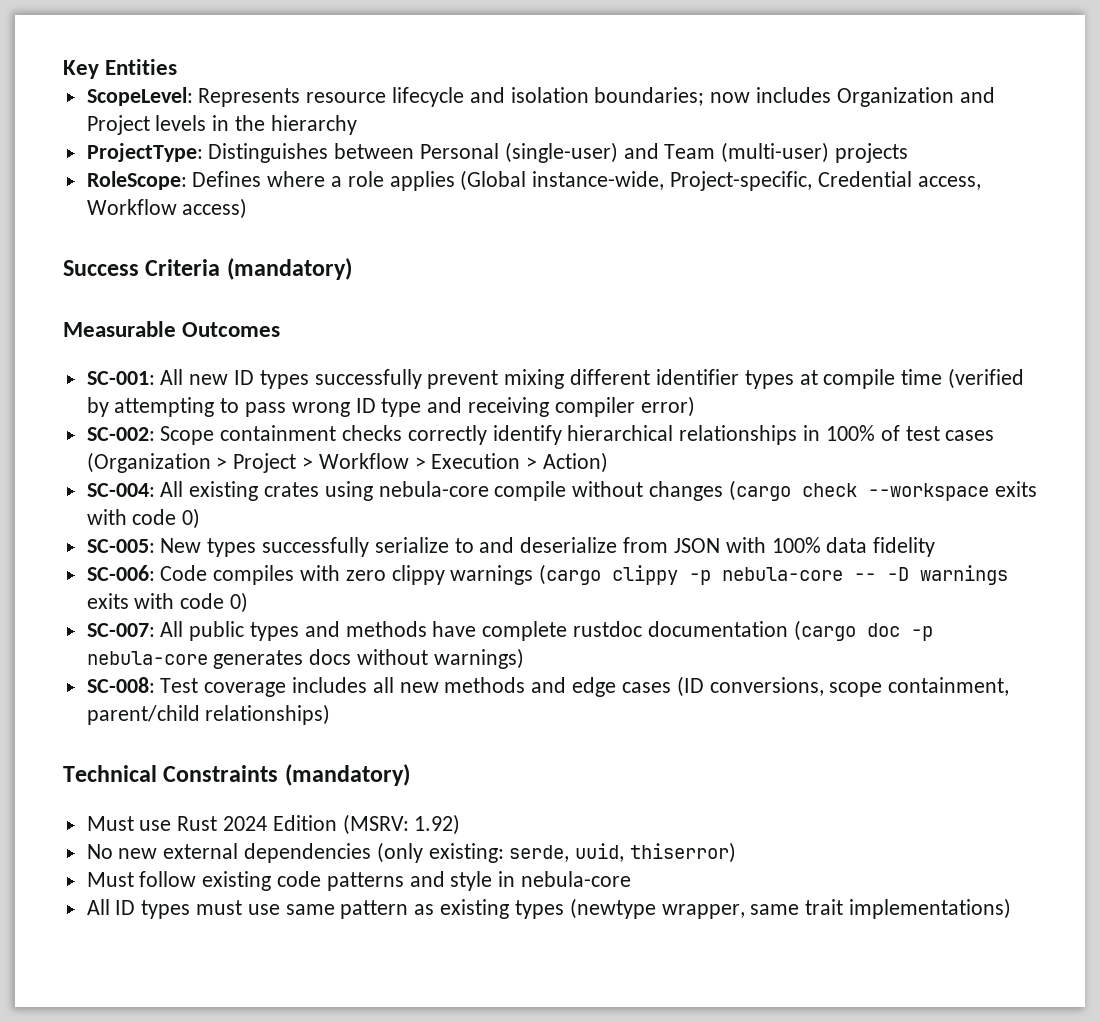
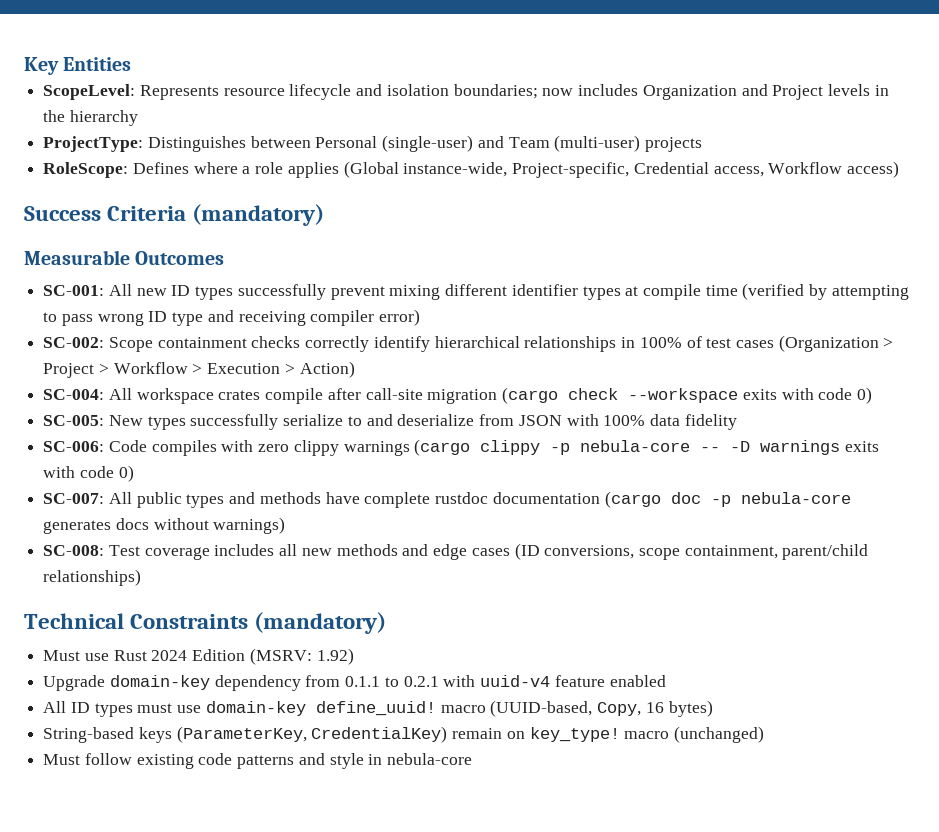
[189,481,724,501] existing crates using nebula-core compile without changes -> [136,388,498,404] workspace crates compile after call-site migration
[86,842,737,863] No new external dependencies (only existing: serde, uuid, thiserror) -> [43,675,666,691] [43,700,713,717] [43,726,765,743] Upgrade domain-key dependency from 0.1.1 to 0.2.1 with uuid-v4 feature enabled // All ID types must use domain-key define_uuid! macro (UUID-based, Copy, 16 bytes) // String-based keys (ParameterKey, CredentialKey) remain on key_type! macro (unchanged)
[86,898,1011,919] // All ID types must use same pattern as existing types (newtype wrapper, same trait implementations) -> (473, 759) none

